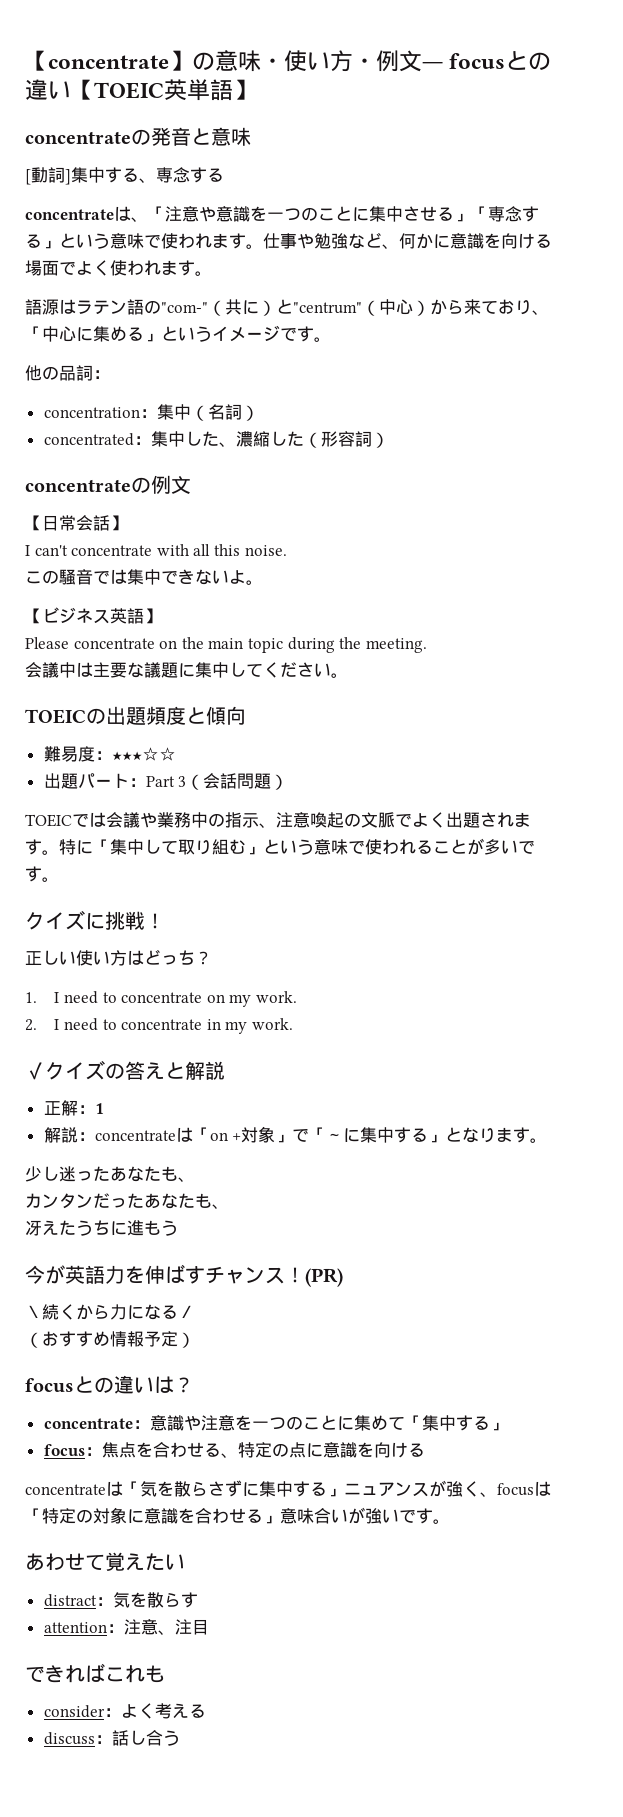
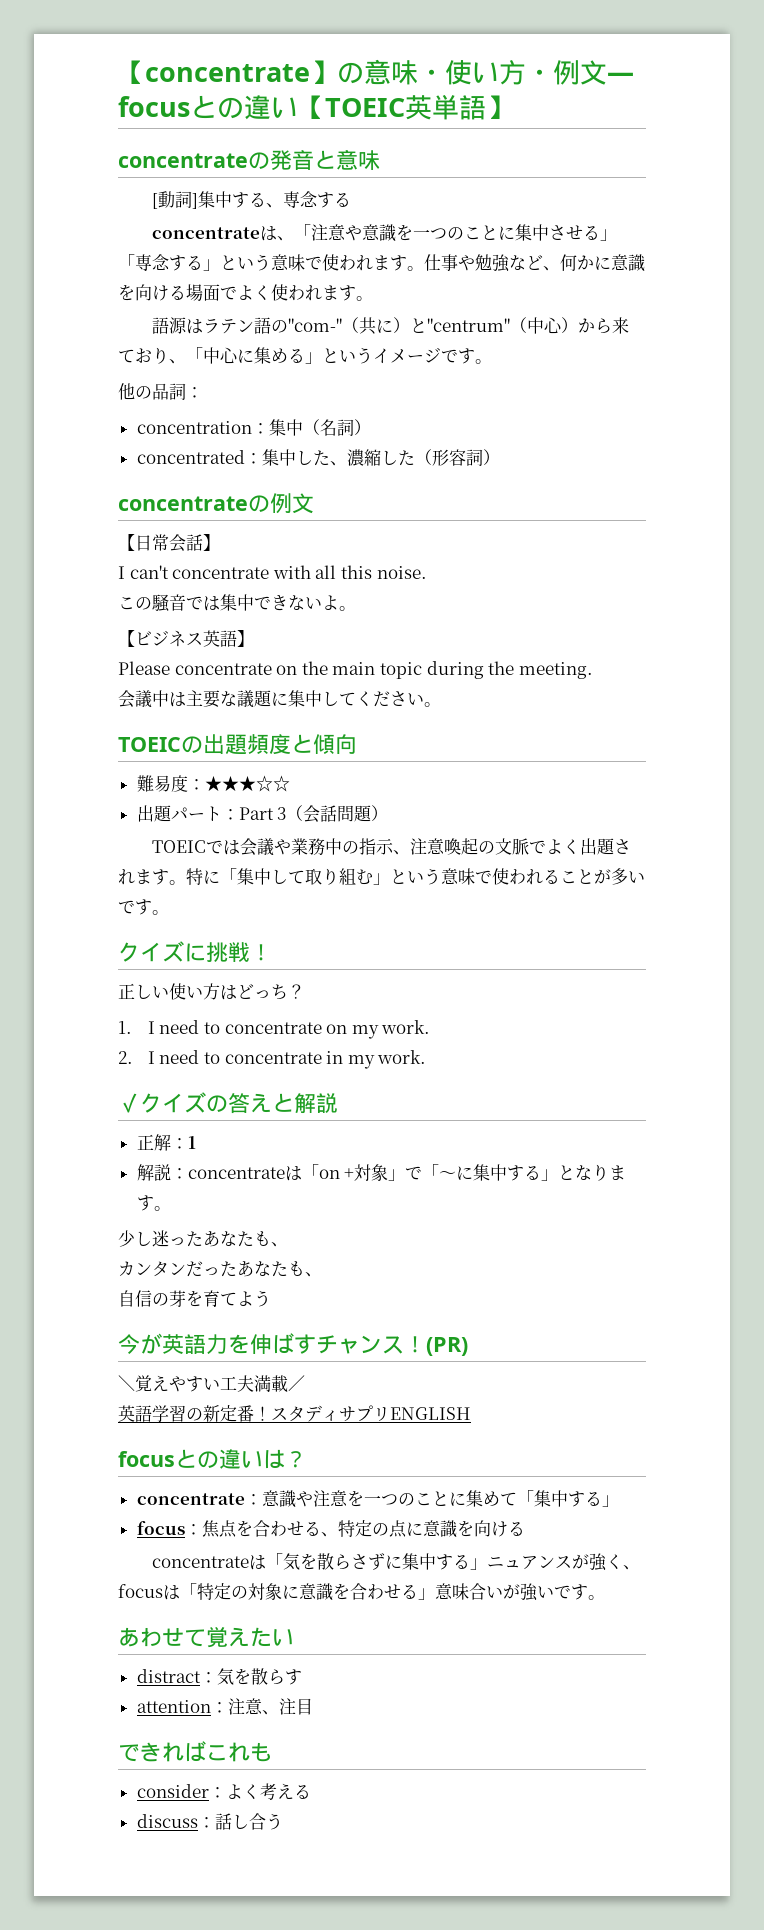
[25,1220,161,1236] 冴えたうちに進も -> [118,1290,254,1307] 自信の芽を育てよ
[42,1304,195,1320] [25,1331,195,1348] 続くから力になる／ // （おすすめ情報予定） -> [135,1375,305,1393] [118,1405,471,1422] 覚えやすい工夫満載／ // 英語学習の新定番！スタディサプリENGLISH

